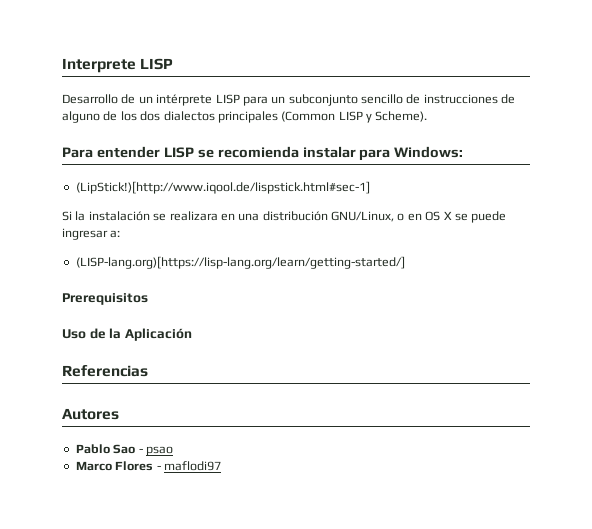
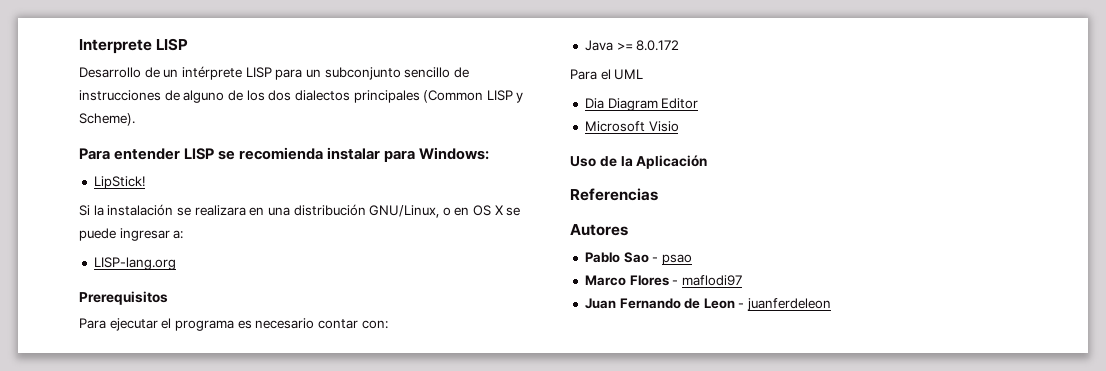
[75,181,370,194] (LipStick!)[http://www.iqool.de/lispstick.html#sec-1] -> [93,176,145,189] LipStick!
[75,256,405,269] (LISP-lang.org)[https://lisp-lang.org/learn/getting-started/] -> [93,257,176,270] LISP-lang.org
(148, 299) none -> [79,318,388,331] [584,40,680,51] [570,69,644,80] [584,98,699,111] [584,121,679,132] // Para ejecutar el programa es necesario contar con: // Java >= 8.0.172 // Para el UML // Dia Diagram Editor // Microsoft Visio
(221, 466) none -> [584,298,832,311] // Juan Fernando de Leon - juanferdeleon

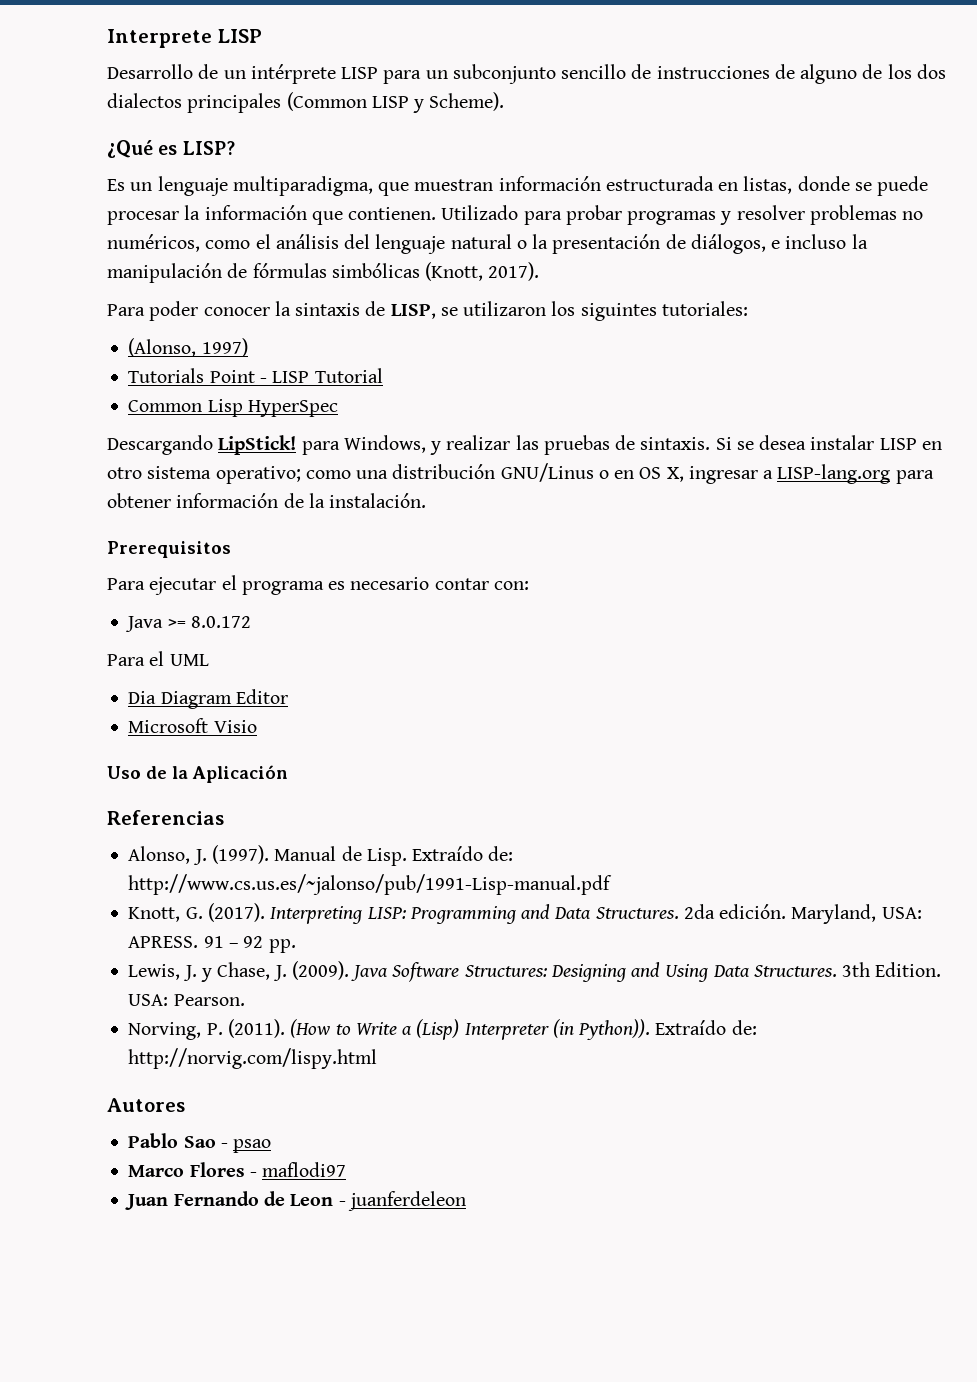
[79,147,490,162] [93,176,145,189] [79,204,265,216] Para entender LISP se recomienda instalar para Windows: // LipStick! // Si la instalación se realizara en -> [107,140,235,158] [107,176,929,196] [107,205,924,225] [107,234,868,254] [107,262,540,283] [107,301,748,321] [128,338,248,357] [128,368,383,383] [128,399,338,417] [107,435,942,455] [107,466,351,484] ¿Qué es LISP? // Es un lenguaje multiparadigma, que muestran información estructurada en listas, donde se puede procesar la información que contienen. Utilizado para probar programas y resolver problemas no numéricos, como el análisis del lenguaje natural o la presentación de diálogos, e incluso la manipulación de fórmulas simbólicas (Knott, 2017). // Para poder conocer la sintaxis de LISP, se utilizaron los siguintes tutoriales: // (Alonso, 1997) // Tutorials Point - LISP Tutorial // Common Lisp HyperSpec // Descargando LipStick! para Windows, y realizar las pruebas de sintaxis. Si se desea instalar LISP en otro sistema operativo; como
[369,205,440,218] GNU/Linux, -> [500,463,594,482] GNU/Linus
[494,205,521,216] [79,228,184,241] [93,257,176,270] X se puede ingresar a: // LISP-lang.org -> [666,464,934,484] [107,493,427,508] X, ingresar a LISP-lang.org para obtener información de la instalación.
(658, 194) none -> [128,845,514,866] [128,874,613,895] [128,903,922,924] [128,936,296,953] [128,961,942,982] [128,994,245,1006] [128,1019,757,1040] [128,1048,378,1069] // Alonso, J. (1997). Manual de Lisp. Extraído de: http://www.cs.us.es/~jalonso/pub/1991-Lisp-manual.pdf // Knott, G. (2017). Interpreting LISP: Programming and Data Structures. 2da edición. Maryland, USA: APRESS. 91 – 92 pp. // Lewis, J. y Chase, J. (2009). Java Software Structures: Designing and Using Data Structures. 3th Edition. USA: Pearson. // Norving, P. (2011). (How to Write a (Lisp) Interpreter (in Python)). Extraído de: http://norvig.com/lispy.html

